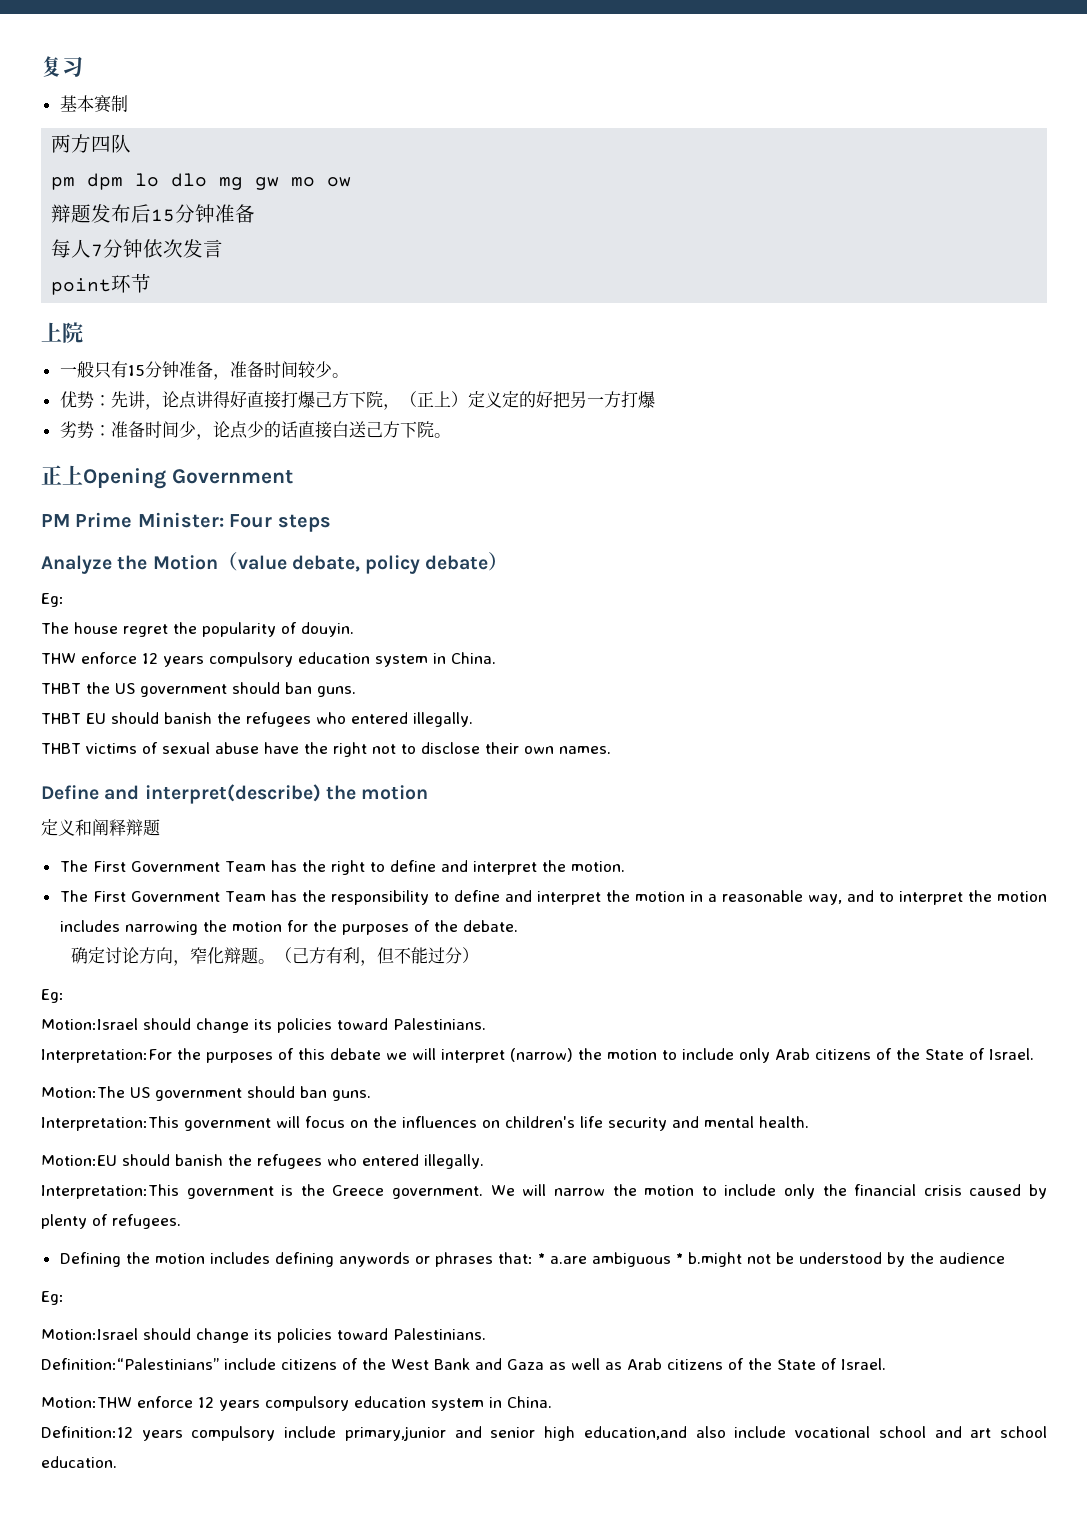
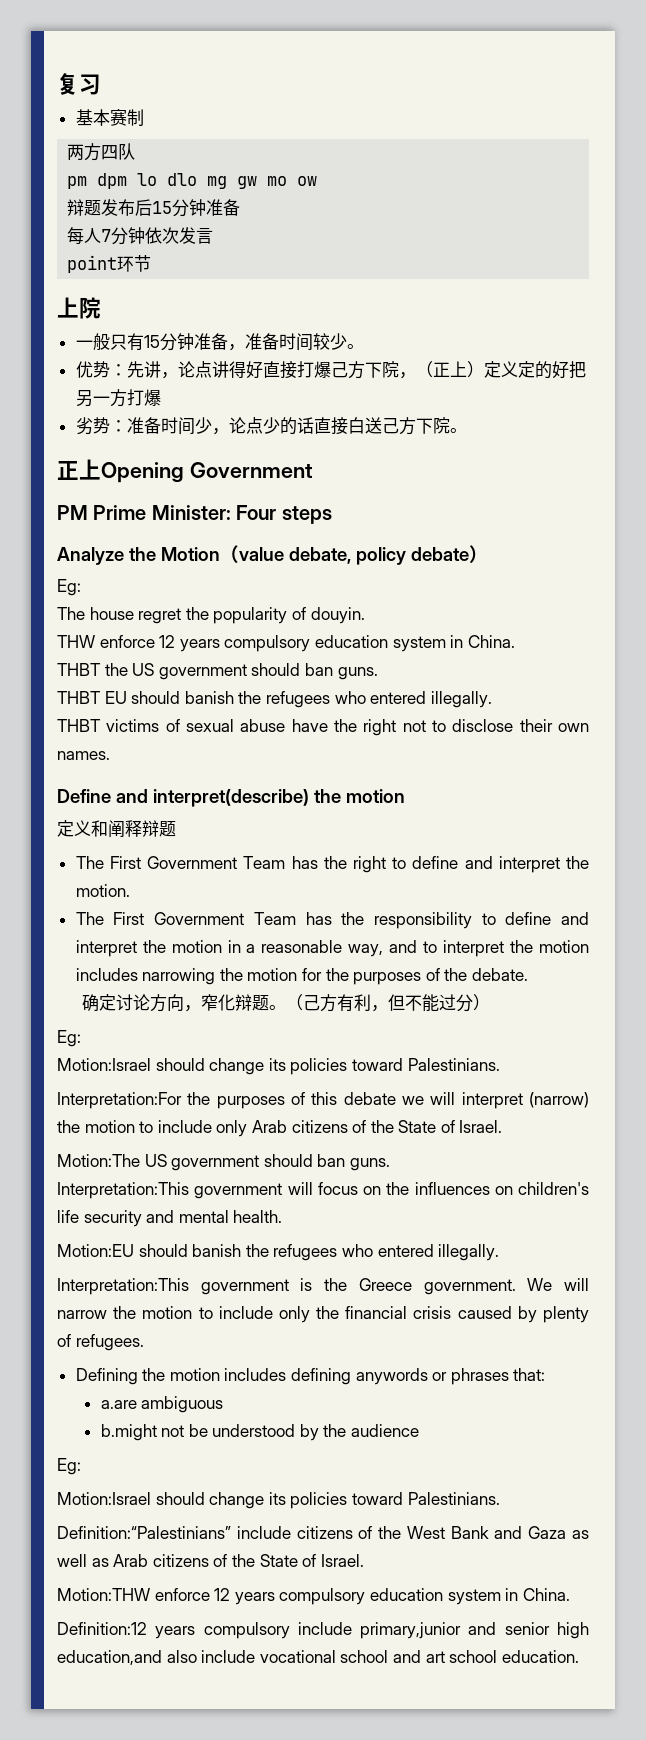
[537,1253,545,1264] * -> (546, 1374) //
[675,1253,683,1264] * -> (224, 1404) //

